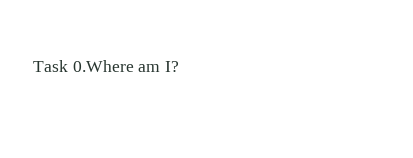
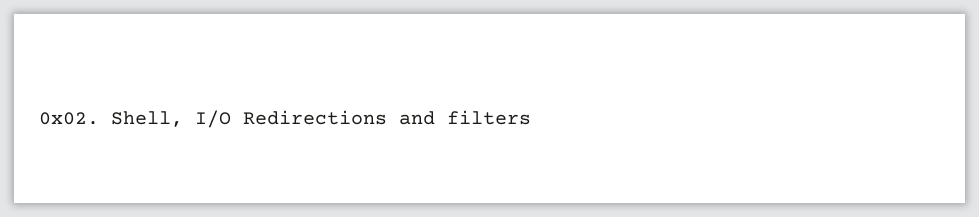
[33,60,180,72] Task 0.Where am I? -> [39,110,531,128] 0x02. Shell, I/O Redirections and filters

